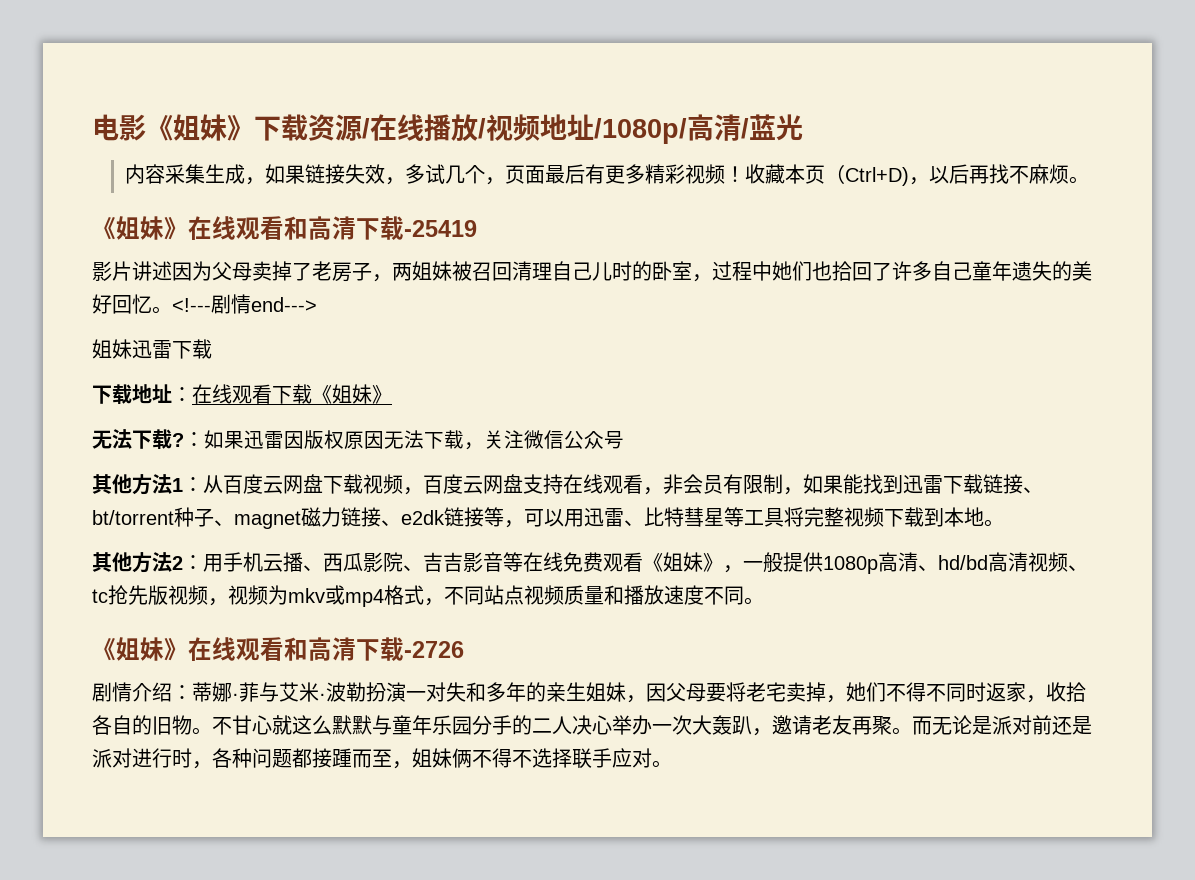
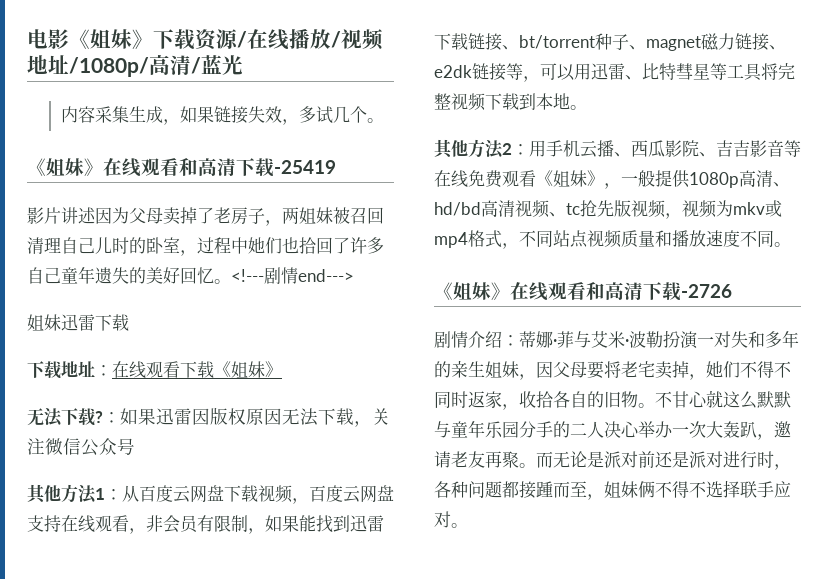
[484,164,1069,186] ，页面最后有更多精彩视频！收藏本页（Ctrl+D)，以后再找不麻烦 -> (367, 114) none

